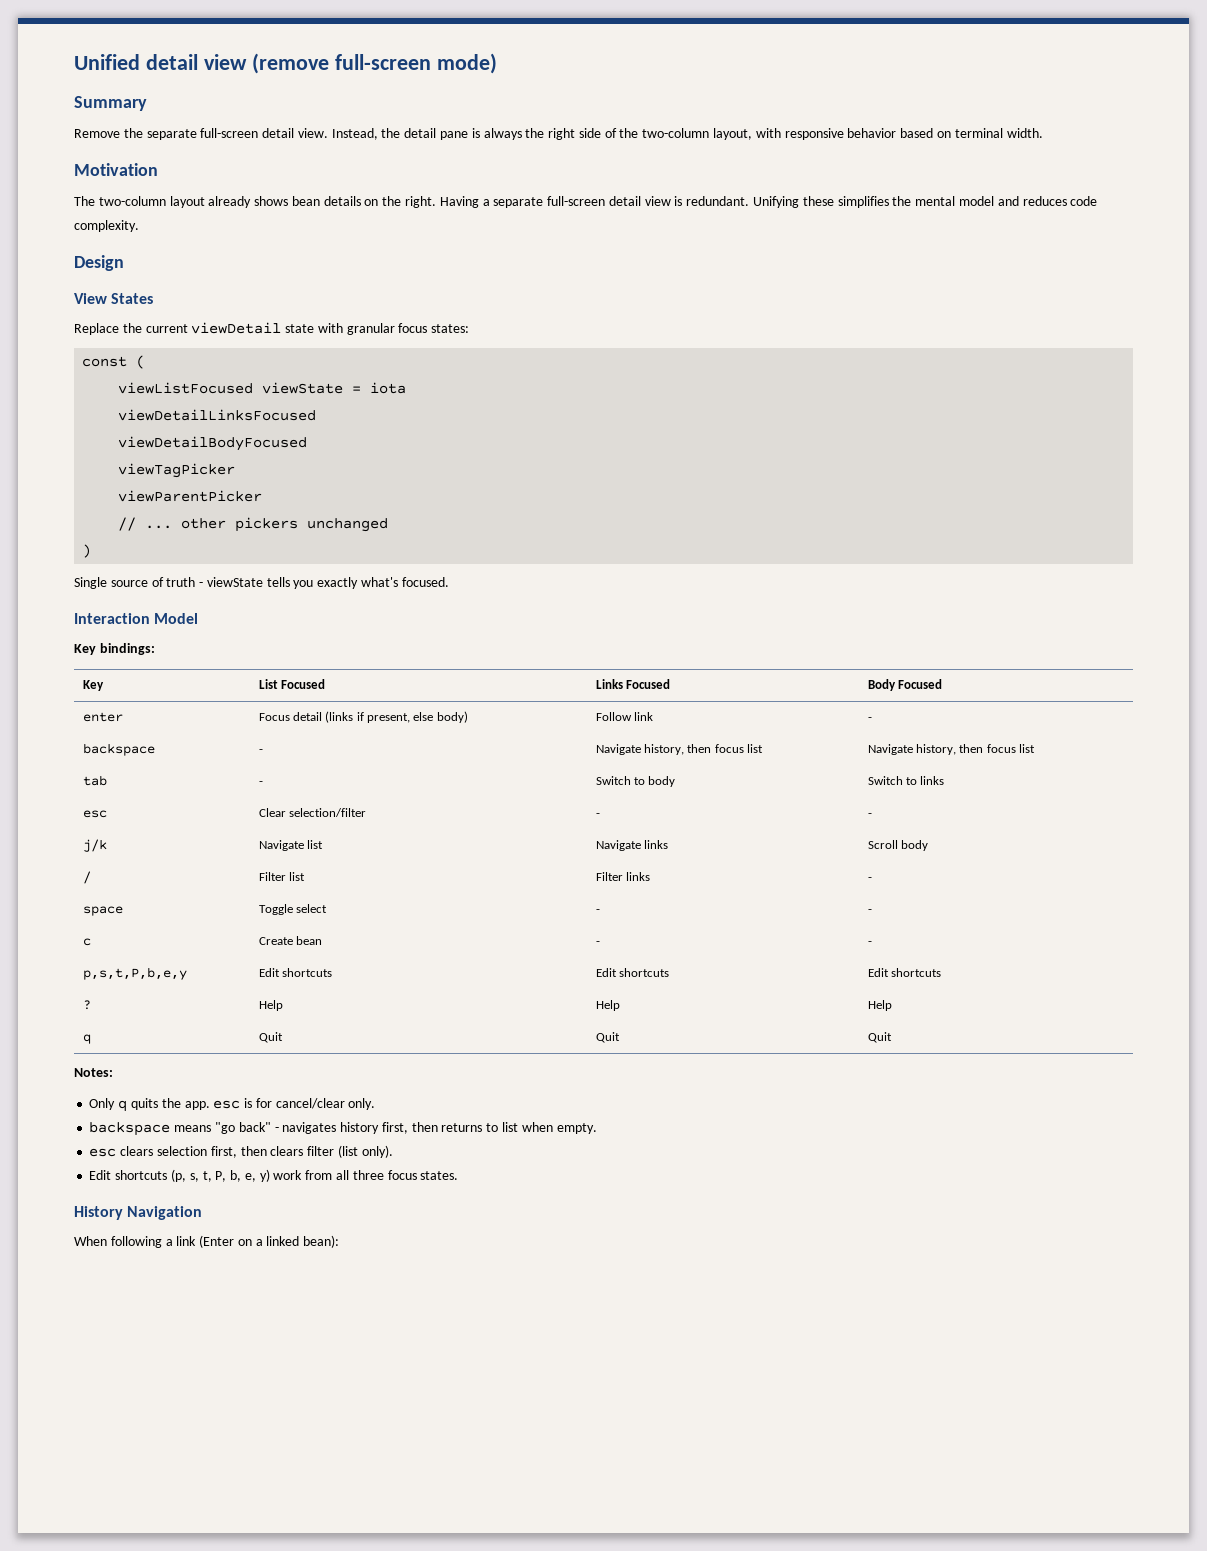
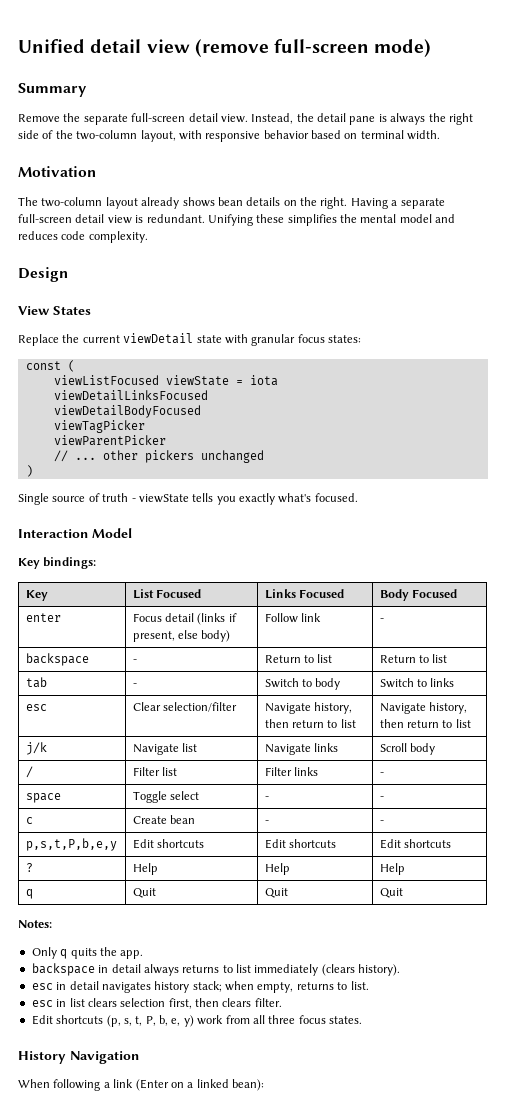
[595,744,764,755] [867,744,1016,755] Navigate history, then focus list | Navigate history, then focus -> [264,654,333,663] [379,655,430,663] Return to list | Return to
[595,813,600,817] [867,813,872,817] - | - -> [264,702,353,714] [264,719,356,728] [379,702,468,714] [379,719,471,728] Navigate history, then return to list | Navigate history, then return to list
[213,1098,376,1110] [89,1122,597,1136] [89,1148,117,1157] esc is for cancel/clear only. // backspace means "go back" - navigates history first, then returns to list when empty. // esc -> [31,963,401,976] [31,981,369,993] [31,998,85,1007] // backspace in detail always returns to list immediately (clears history). // esc in detail navigates history stack; when empty, returns to list. // esc in list
[307,1145,393,1158] filter (list only). -> [254,998,282,1007] filter.

